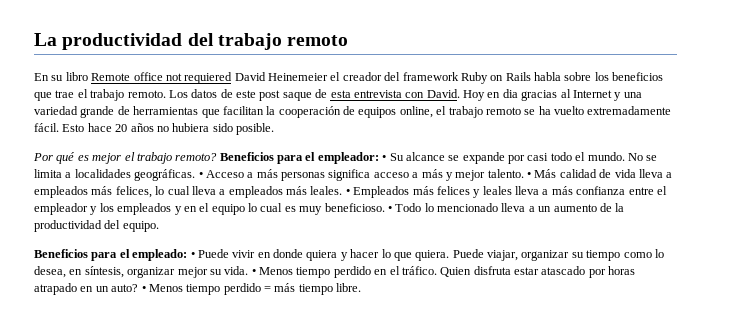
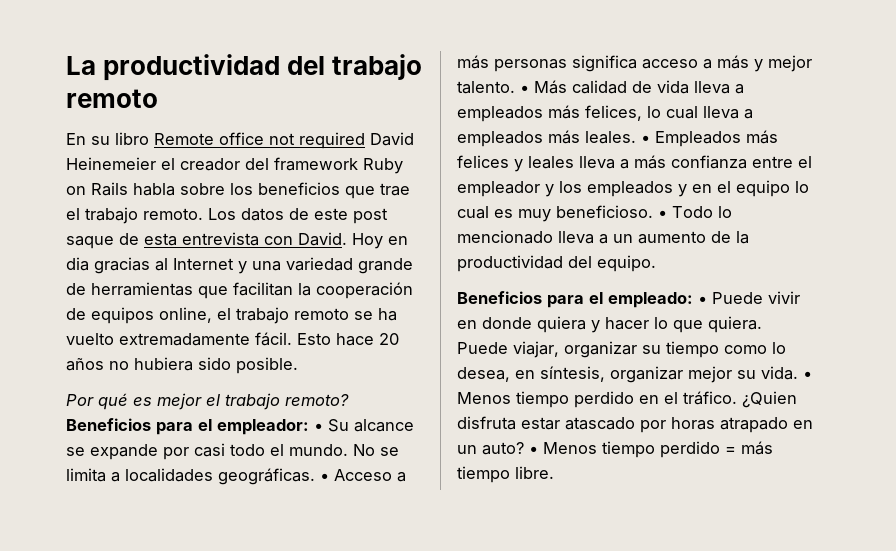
[184,72,233,84] requiered -> [299,132,365,149] required
[440,267,472,277] Quien -> [742,391,797,408] ¿Quien

